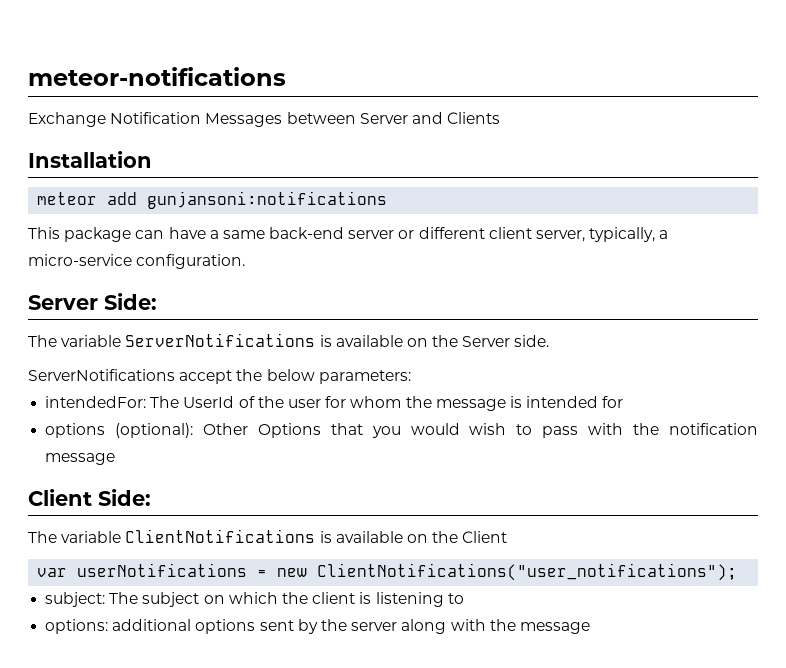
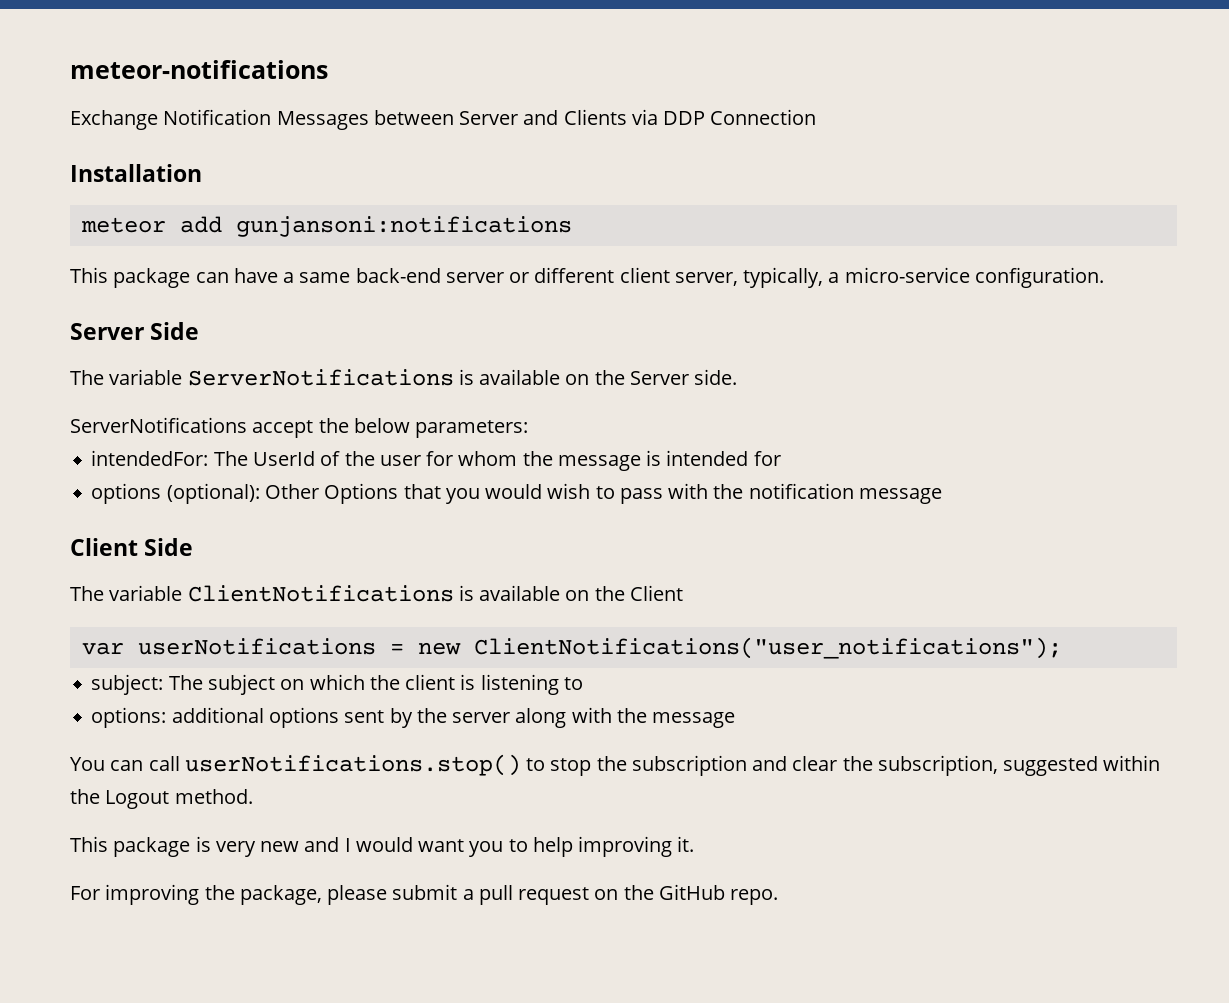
(501, 118) none -> [631,109,817,125] via DDP Connection
[104,293,157,310] Side: -> [150,322,200,340] Side
[98,489,151,506] Side: -> [144,538,194,556] Side
(590, 628) none -> [70,754,1161,776] [70,789,253,809] [70,836,695,857] [70,884,779,905] // You can call userNotifications.stop() to stop the subscription and clear the subscription, suggested within the Logout method. // This package is very new and I would want you to help improving it. // For improving the package, please submit a pull request on the GitHub repo.

